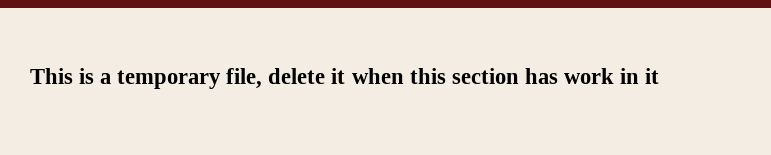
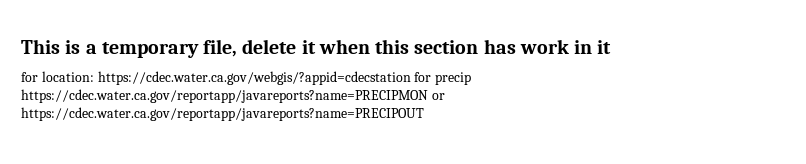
(659, 76) none -> [21,71,472,85] [21,89,445,103] [21,107,424,121] // for location: https://cdec.water.ca.gov/webgis/?appid=cdecstation for precip https://cdec.water.ca.gov/reportapp/javareports?name=PRECIPMON or https://cdec.water.ca.gov/reportapp/javareports?name=PRECIPOUT

